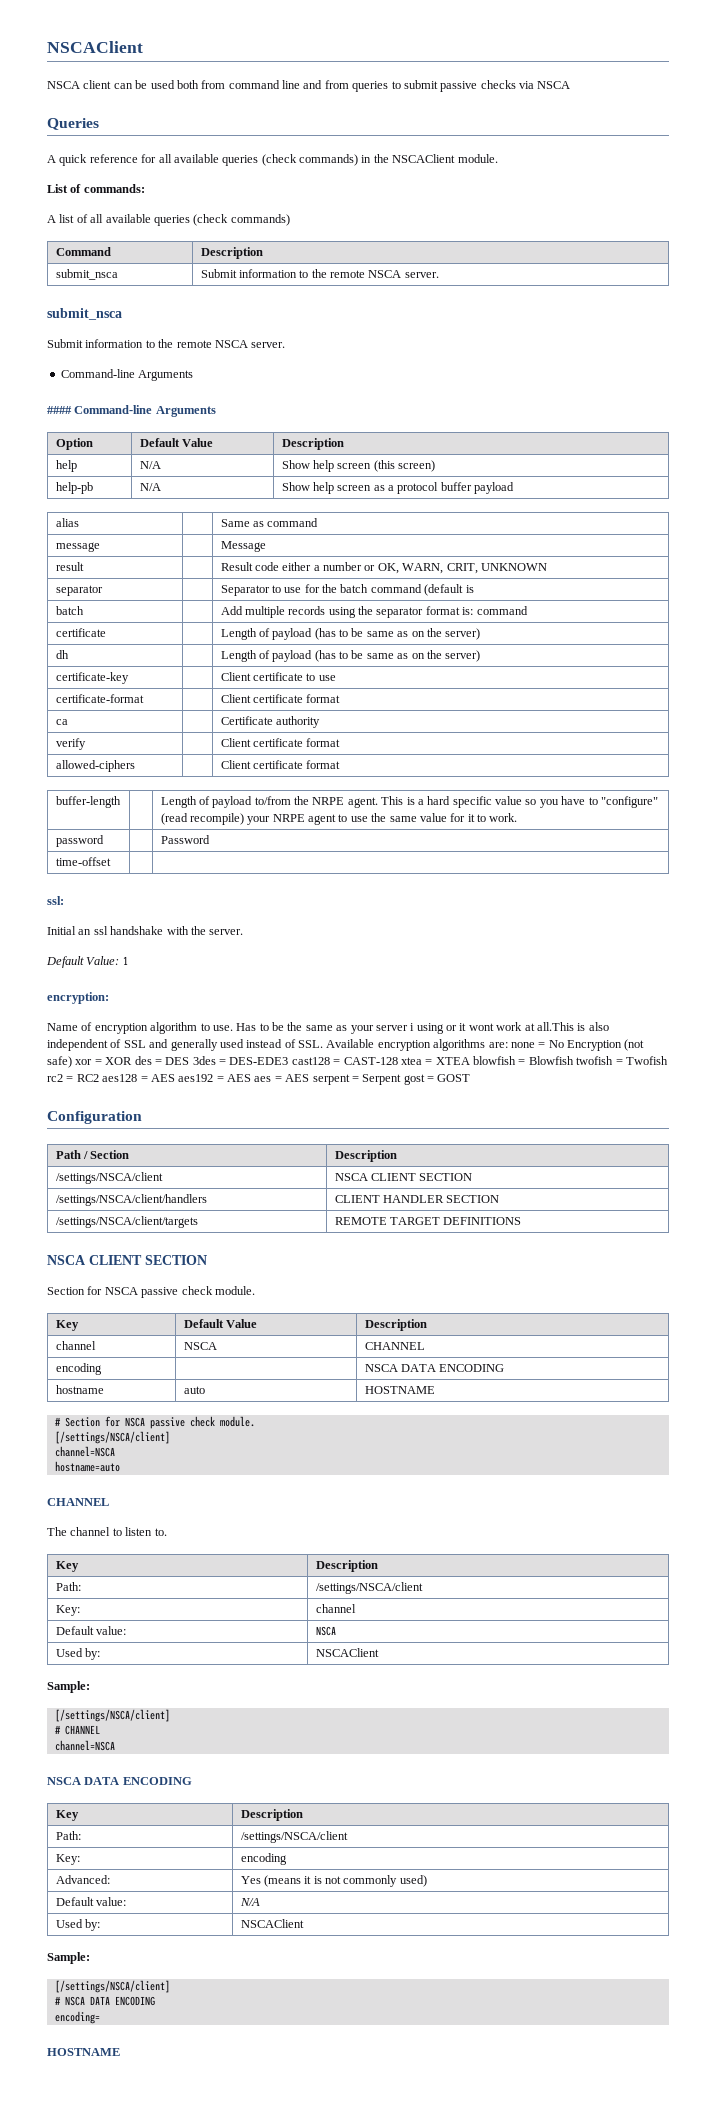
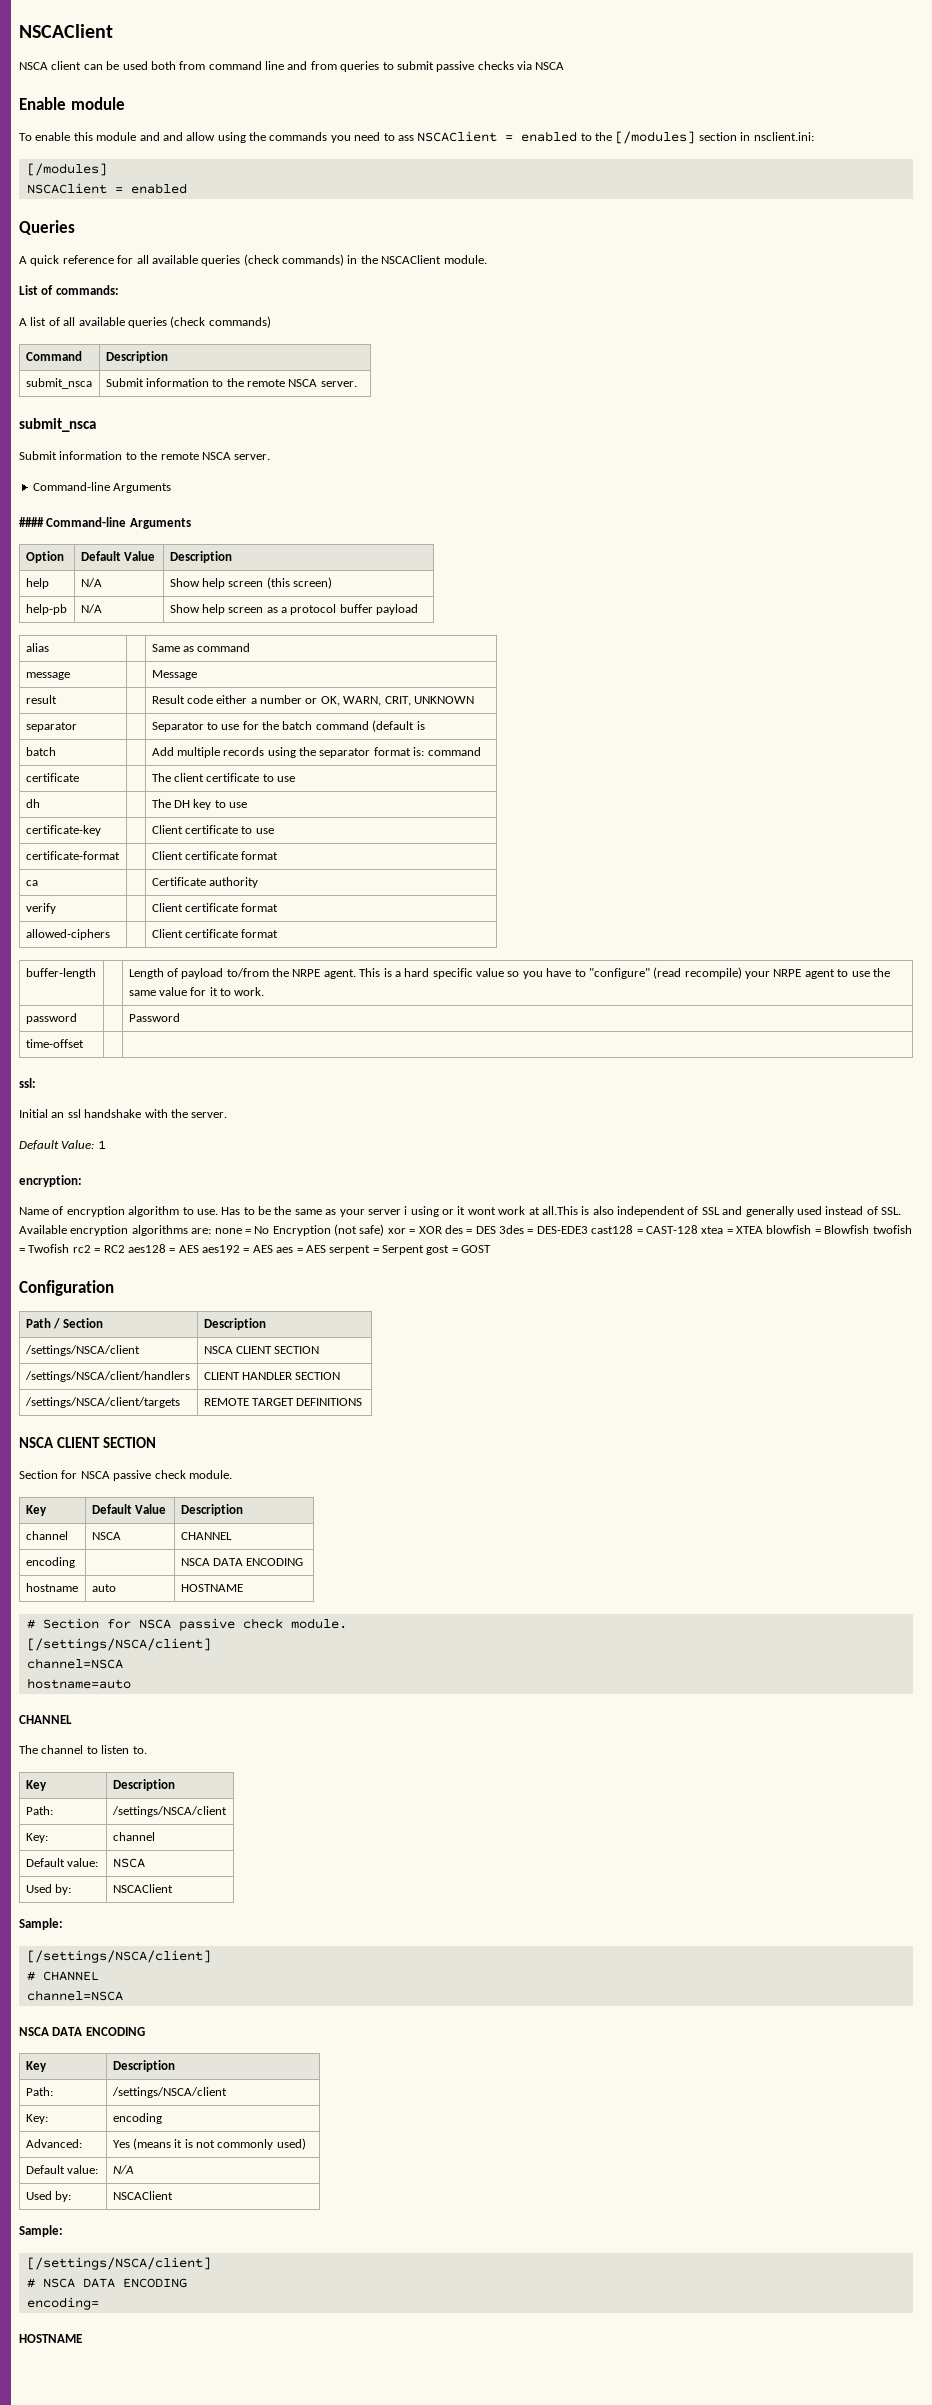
(571, 85) none -> [19,97,125,110] [19,131,814,144] [26,163,107,176] [26,183,187,194] // Enable module // To enable this module and and allow using the commands you need to ass NSCAClient = enabled to the [/modules] section in nsclient.ini: // [/modules] // NSCAClient = enabled
[220,628,481,640] [55,650,69,659] [220,650,481,662] Length of payload (has to be same as on the server) // dh | | Length of payload (has to be same as on the server) -> [151,773,296,782] [25,799,40,808] [151,799,248,810] The client certificate to use // dh | | The DH key to use

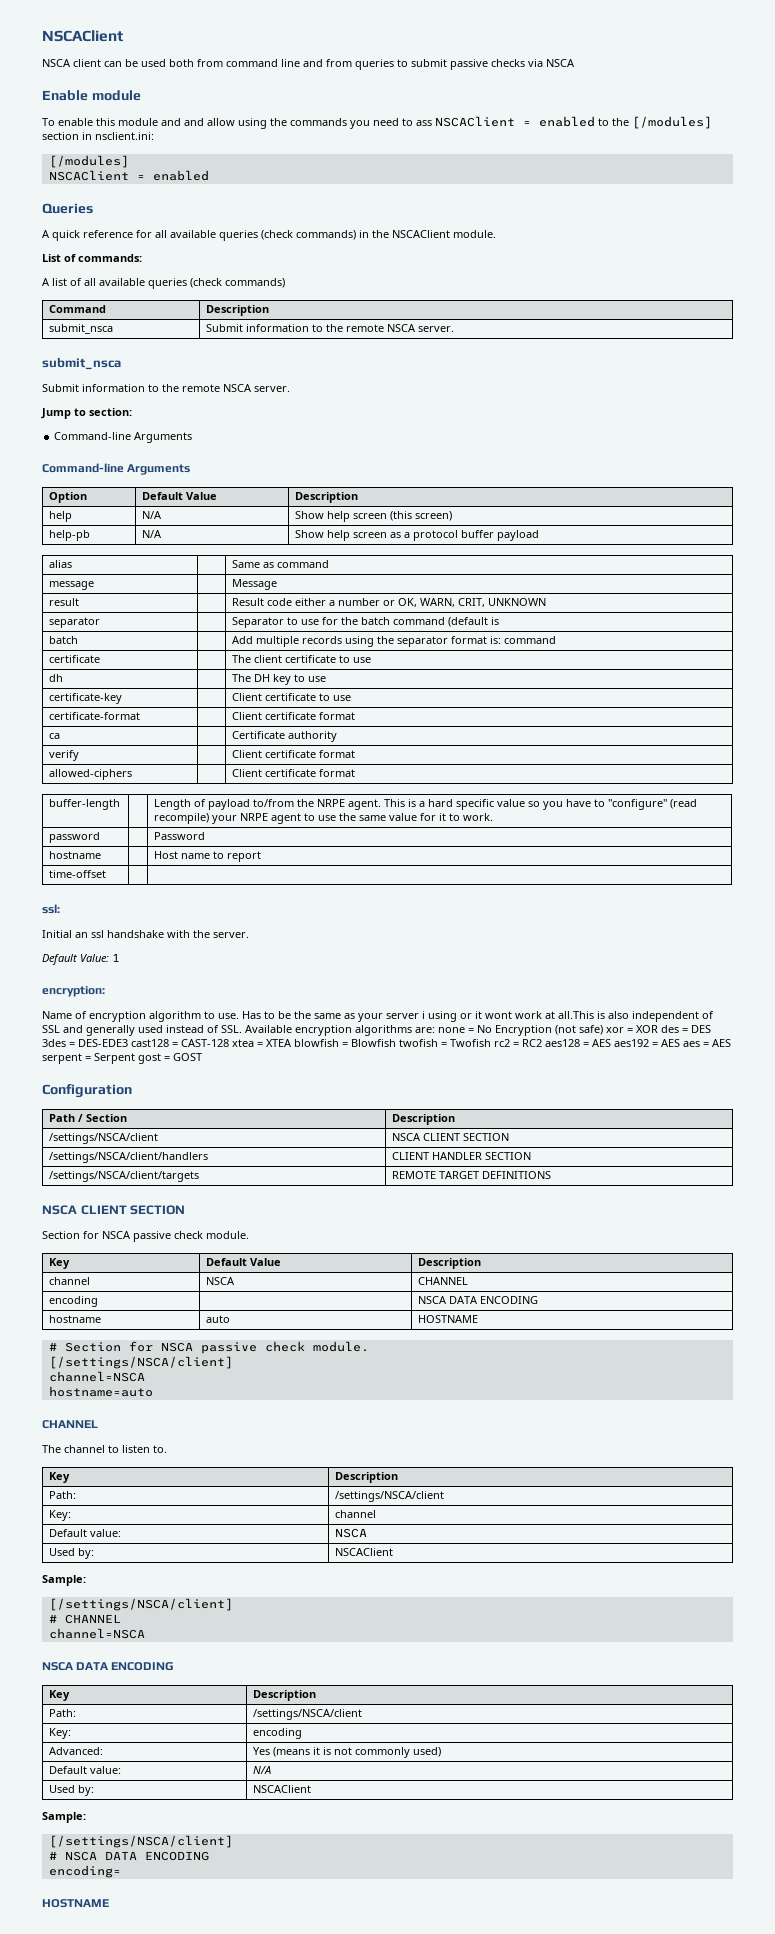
[32,482,172,493] [19,517,44,527] // Command-line Arguments // #### -> [41,408,132,419] [54,432,193,443] // Jump to section: // Command-line Arguments //
(180, 1017) none -> [49,851,102,859] [154,851,262,862] // hostname | | Host name to report

